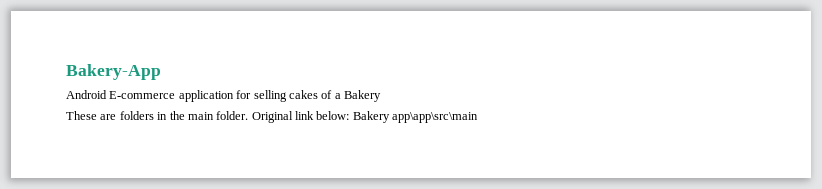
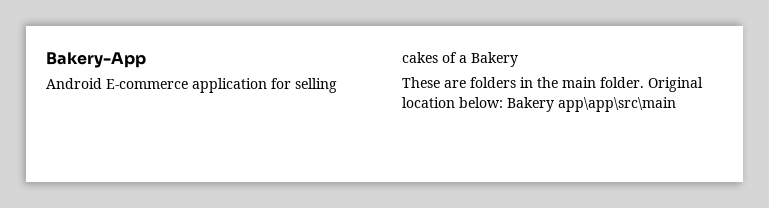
[295,111,314,120] link -> [402,97,455,108] location

